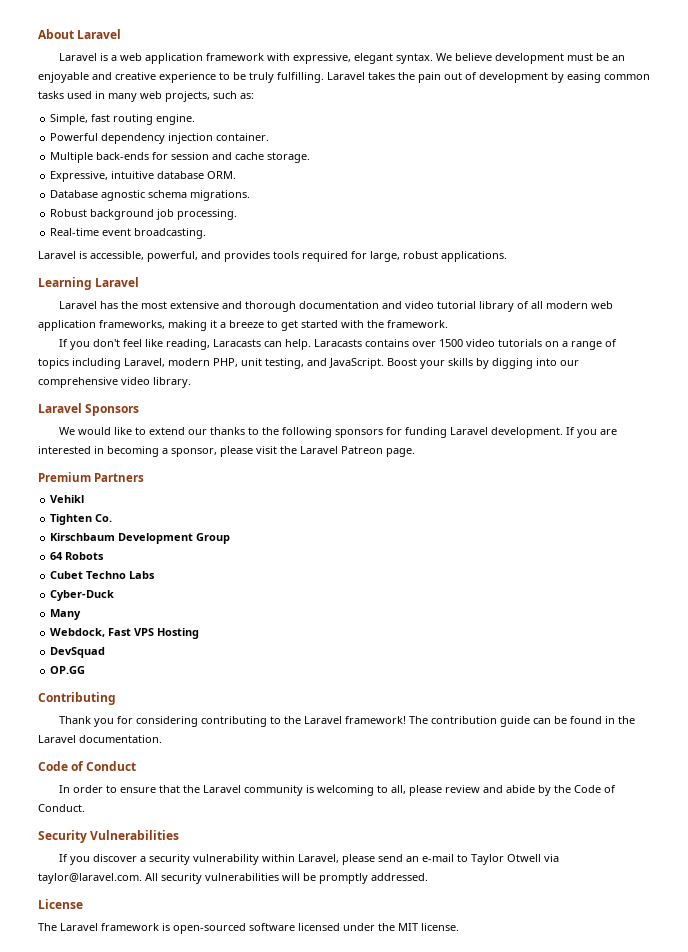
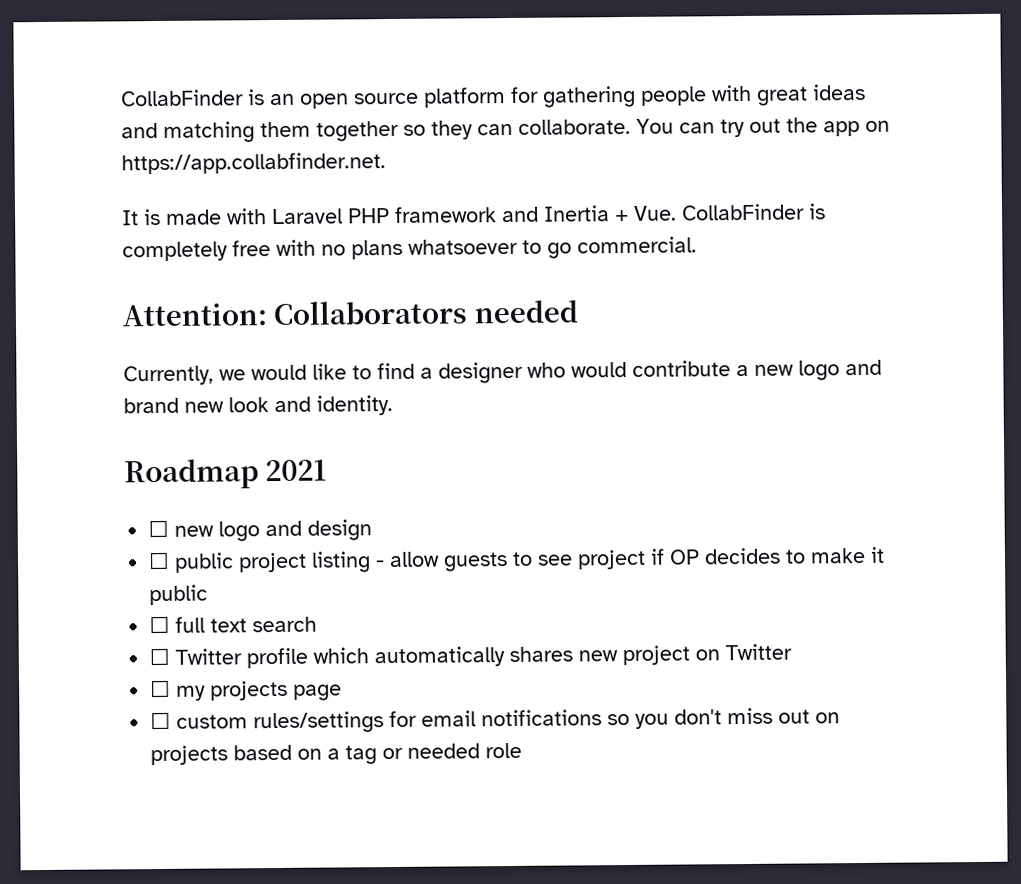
[38,29,122,39] [59,53,626,64] [38,72,650,83] [38,91,254,102] [50,114,196,125] [50,133,270,144] [50,152,311,163] [50,171,237,182] [50,190,251,201] [50,209,238,220] [50,228,207,239] [38,251,507,262] [38,277,140,290] [59,301,614,312] [38,320,448,331] [59,339,618,350] [38,358,579,369] [38,377,191,388] [38,403,140,416] [59,427,618,438] [38,446,415,457] [38,472,145,482] [50,495,85,503] [50,514,113,525] [50,533,231,544] [50,552,105,560] [50,571,156,579] [50,590,115,601] [50,609,82,620] [50,628,200,639] [50,647,106,658] [50,666,86,674] [38,692,116,705] [59,716,636,727] [38,735,162,743] [38,761,137,771] [59,785,617,796] [38,804,85,812] [38,830,180,843] [59,854,560,865] [38,873,428,884] [38,899,83,909] [38,923,459,934] About Laravel // Laravel is a web application framework with expressive, elegant syntax. We believe development must be an enjoyable and creative experience to be truly fulfilling. Laravel takes the pain out of development by easing common tasks used in many web projects, such as: // Simple, fast routing engine. // Powerful dependency injection container. // Multiple back-ends for session and cache storage. // Expressive, intuitive database ORM. // Database agnostic schema migrations. // Robust background job processing. // Real-time event broadcasting. // Laravel is accessible, powerful, and provides tools required for large, robust applications. // Learning Laravel // Laravel has the most extensive and thorough documentation and video tutorial library of all modern web application frameworks, making it a breeze to get started with the framework. // If you don't feel like reading, Laracasts can help. Laracasts contains over 1500 video tutorials on a range of topics including Laravel, modern PHP, unit testing, and JavaScript. Boost your skills by digging into our comprehensive video library. // Laravel Sponsors // We would like to extend our thanks to the following sponsors for funding Laravel development. If you are interested in becoming a sponsor, please visit the Laravel Patreon page. // Premium Partners // Vehikl // Tighten Co. // Kirschbaum Development Group // 64 Robots // Cubet Techno Labs // Cyber-Duck // Many // Webdock, Fast VPS Hosting // DevSquad // OP.GG // Contributing // Thank you for considering contributing to the Laravel framework! The contribution guide can be found in the Laravel documentation. // Code of Conduct // In order to ensure that the Laravel community is welcoming to all, please review and abide by the Code of Conduct. // Security Vulnerabilities // If you discover a security vulnerability within Laravel, please send an e-mail to Taylor Otwell via taylor@laravel.com. All security vulnerabilities will be promptly addressed. // License // The Laravel framework is open-sourced software licensed under the MIT license. -> [120,83,866,109] [121,117,890,143] [121,152,386,175] [122,203,826,226] [122,236,697,262] [122,299,578,327] [123,359,882,386] [123,395,393,416] [124,458,328,490] [148,519,373,542] [148,546,886,573] [149,584,209,606] [149,615,318,634] [149,643,793,669] [150,679,343,701] [150,707,841,734] [150,742,523,766] CollabFinder is an open source platform for gathering people with great ideas and matching them together so they can collaborate. You can try out the app on https://app.collabfinder.net. // It is made with Laravel PHP framework and Inertia + Vue. CollabFinder is completely free with no plans whatsoever to go commercial. // Attention: Collaborators needed // Currently, we would like to find a designer who would contribute a new logo and brand new look and identity. // Roadmap 2021 // ☐ new logo and design // ☐ public project listing - allow guests to see project if OP decides to make it public // ☐ full text search // ☐ Twitter profile which automatically shares new project on Twitter // ☐ my projects page // ☐ custom rules/settings for email notifications so you don't miss out on projects based on a tag or needed role

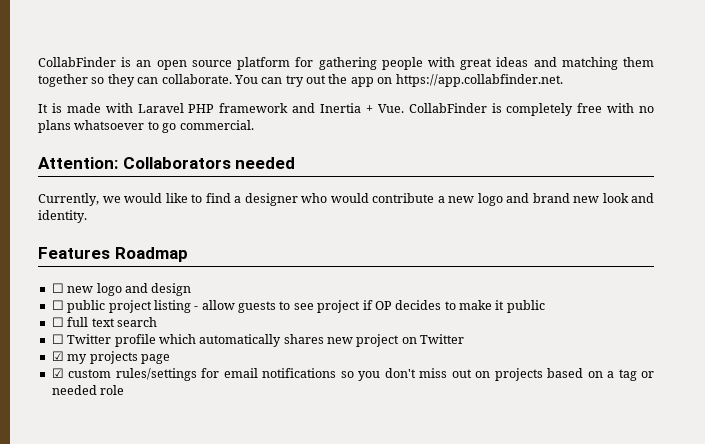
(393, 405) none -> [38,247,110,259] Features
[265,459,328,482] 2021 -> (188, 254) none
[150,679,172,698] ☐ -> [51,351,64,361] ☑
[150,711,172,730] ☐ -> [51,368,64,378] ☑

